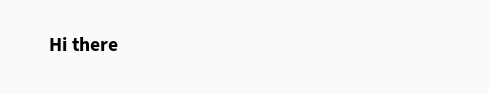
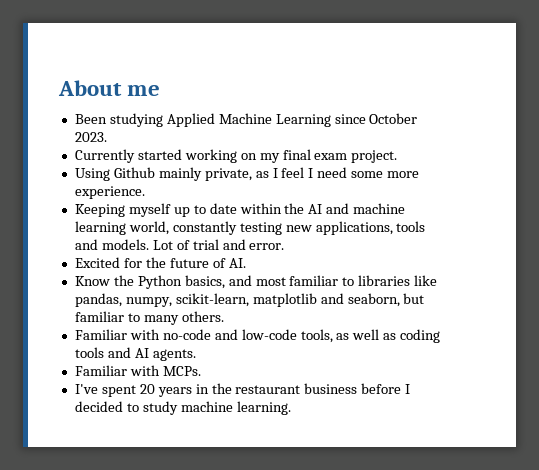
[49,37,119,51] Hi there -> [58,80,161,96] [74,113,418,127] [74,132,107,142] [74,149,398,163] [74,167,420,181] [74,186,145,199] [74,203,406,217] [74,221,426,235] [74,239,285,250] [74,257,246,268] [74,275,438,289] [74,293,425,307] [74,311,224,325] [74,329,441,343] [74,347,196,361] [74,365,201,376] [74,383,411,397] [74,401,291,415] About me // Been studying Applied Machine Learning since October 2023. // Currently started working on my final exam project. // Using Github mainly private, as I feel I need some more experience. // Keeping myself up to date within the AI and machine learning world, constantly testing new applications, tools and models. Lot of trial and error. // Excited for the future of AI. // Know the Python basics, and most familiar to libraries like pandas, numpy, scikit-learn, matplotlib and seaborn, but familiar to many others. // Familiar with no-code and low-code tools, as well as coding tools and AI agents. // Familiar with MCPs. // I've spent 20 years in the restaurant business before I decided to study machine learning.

